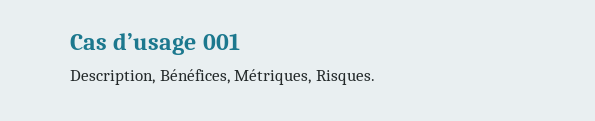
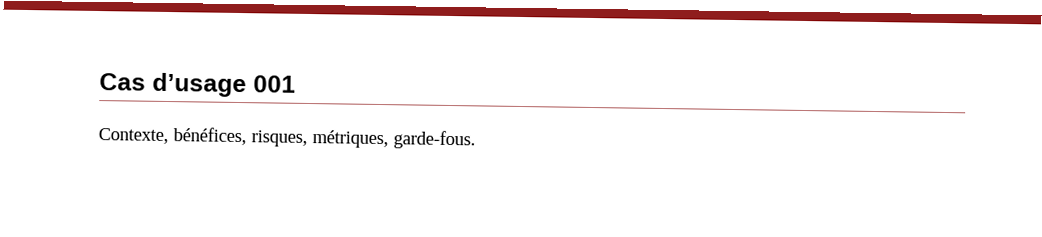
[70,69,375,85] Description, Bénéfices, Métriques, Risques. -> [98,127,476,150] Contexte, bénéfices, risques, métriques, garde-fous.

